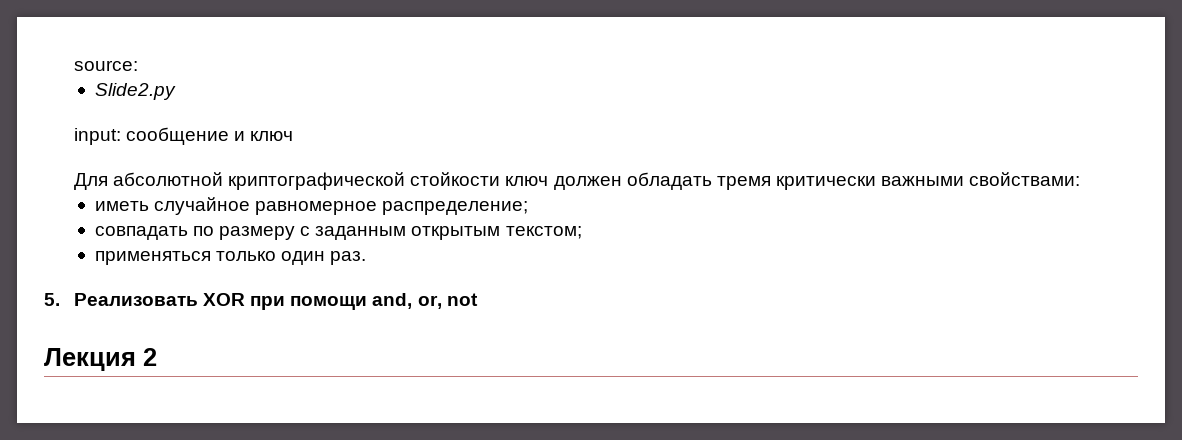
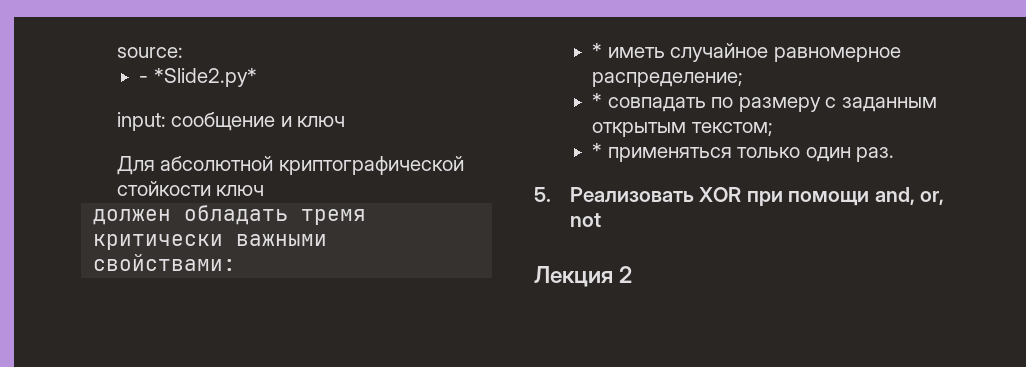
[94,83,176,100] Slide2.py -> [139,68,257,87] - *Slide2.py*
(549, 181) none -> (265, 190) //
(1081, 179) none -> [592,43,603,58] *
(529, 208) none -> [592,93,603,108] *
(582, 232) none -> [592,143,603,158] *

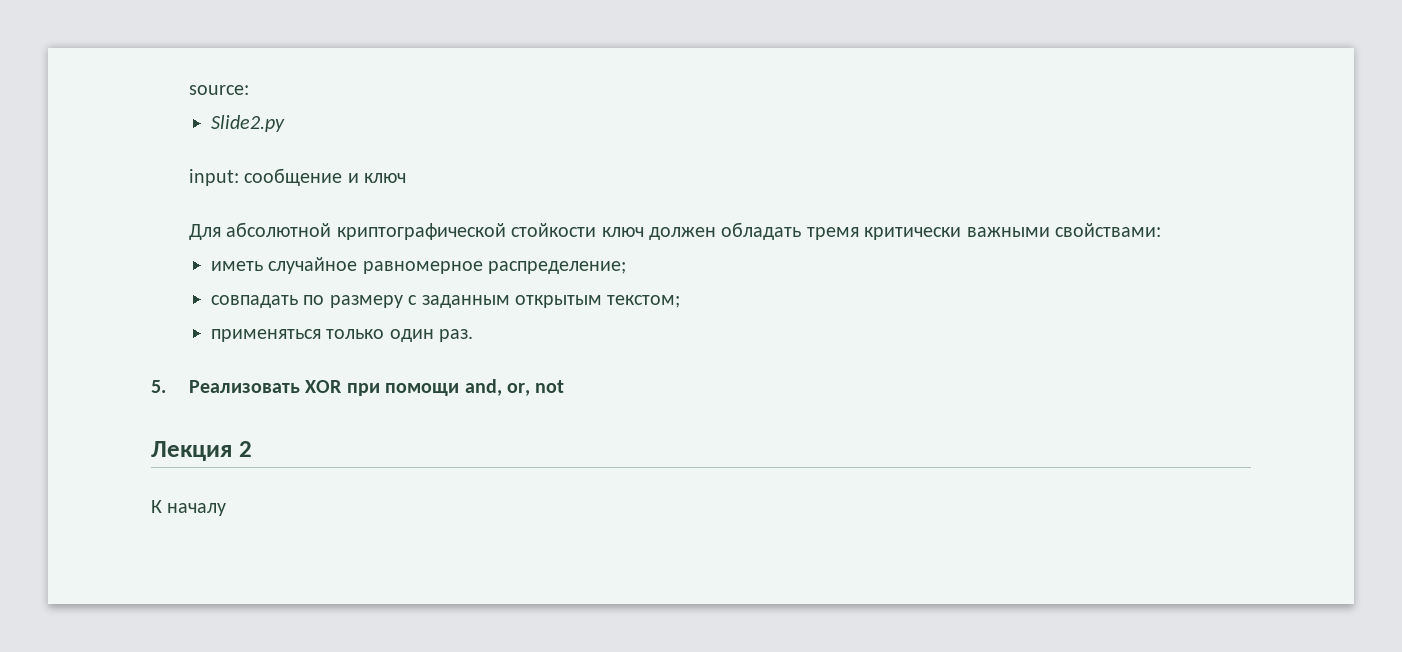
[139,68,257,87] - *Slide2.py* -> [210,115,285,132] Slide2.py
(265, 190) // -> (644, 232) none
[592,43,603,58] * -> (1161, 230) none
[592,93,603,108] * -> (627, 267) none
[592,143,603,158] * -> (681, 301) none
(633, 274) none -> [151,500,227,516] // К началу

